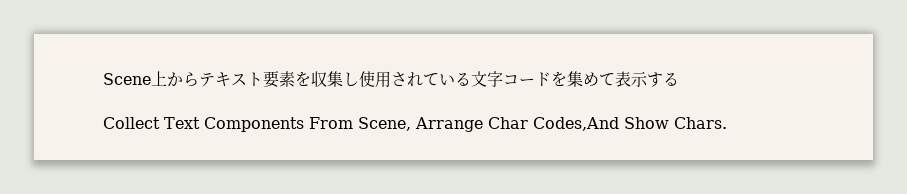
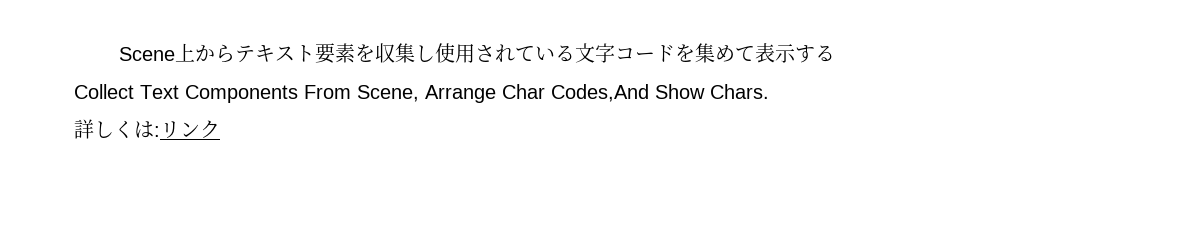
(727, 123) none -> [74,119,220,139] // 詳しくは:リンク

